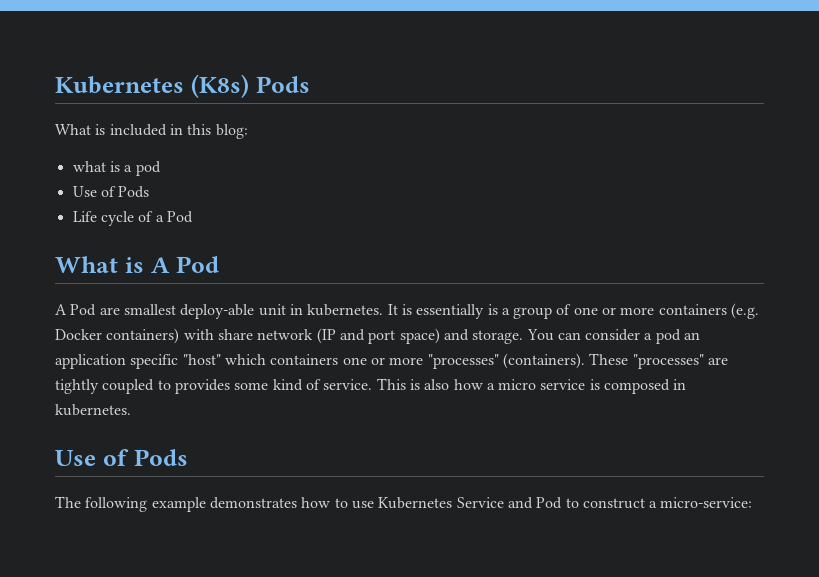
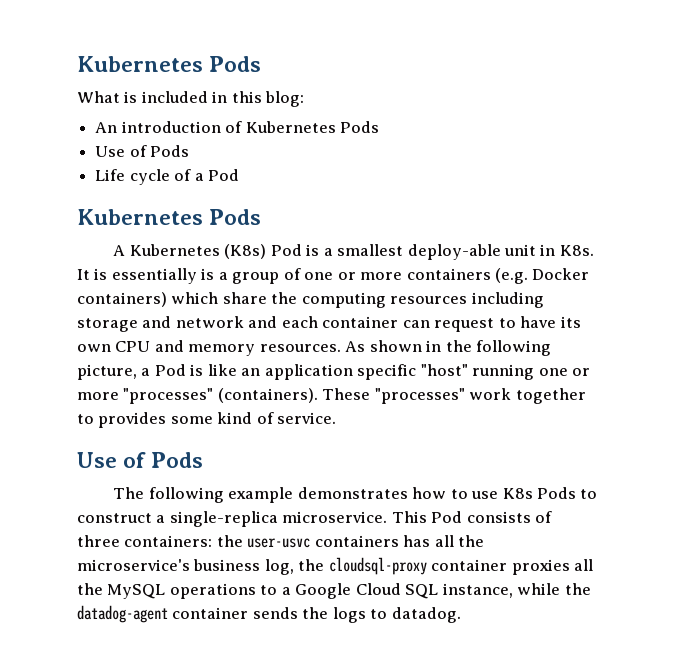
[55,74,249,98] Kubernetes (K8s) -> [77,56,203,72] Kubernetes
[72,161,161,176] what is a pod -> [95,121,379,133] An introduction of Kubernetes Pods
[55,256,220,273] [55,304,120,316] What is A Pod // A Pod are -> [77,209,262,225] [113,244,333,259] Kubernetes Pods // A Kubernetes (K8s) Pod is a
[307,304,384,316] kubernetes. -> [559,245,594,256] K8s.
[183,328,681,344] with share network (IP and port space) and storage. You can consider a pod -> [171,292,544,308] [77,316,581,332] [77,340,552,356] [77,364,237,380] which share the computing resources including storage and network and each container can request to have its own CPU and memory resources. As shown in the following picture, a Pod is like
[224,354,339,365] which containers -> [472,364,535,380] running
[707,357,728,365] [55,379,155,394] are tightly coupled -> [469,388,586,404] work together
[376,378,687,394] [55,404,131,416] This is also how a micro service is composed in kubernetes. -> (337, 418) none
[378,497,753,509] Kubernetes Service and Pod to construct a micro-service: -> [502,487,598,499] [77,511,553,527] [77,535,485,548] [77,557,594,575] [77,583,591,599] [77,605,461,623] K8s Pods to construct a single-replica microservice. This Pod consists of three containers: the user-usvc containers has all the microservice's business log, the cloudsql-proxy container proxies all the MySQL operations to a Google Cloud SQL instance, while the datadog-agent container sends the logs to datadog.

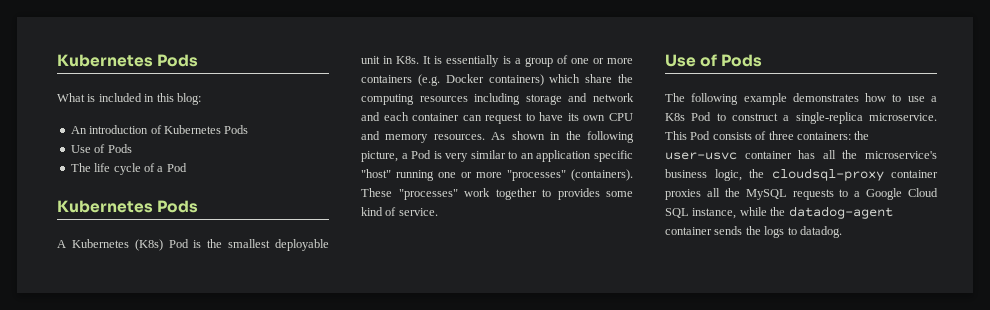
[95,169,126,181] Life -> [70,163,111,172] The life
[323,244,501,260] a smallest deploy-able -> [207,239,329,251] the smallest deployable
[207,364,237,376] like -> [445,150,518,162] very similar to
[502,487,576,499] K8s Pods -> [931,96,937,102] [665,112,712,121] a K8s Pod
[314,535,399,547] containers -> [744,151,792,159] container
[264,559,294,575] log, -> [714,169,742,181] logic,
[169,583,256,599] operations -> [792,189,834,200] requests

